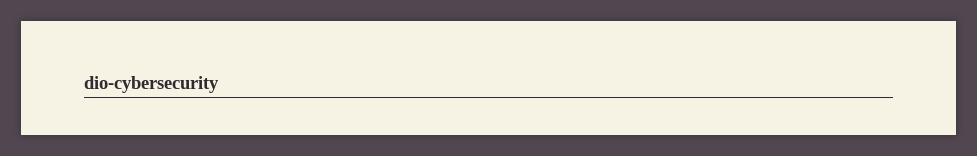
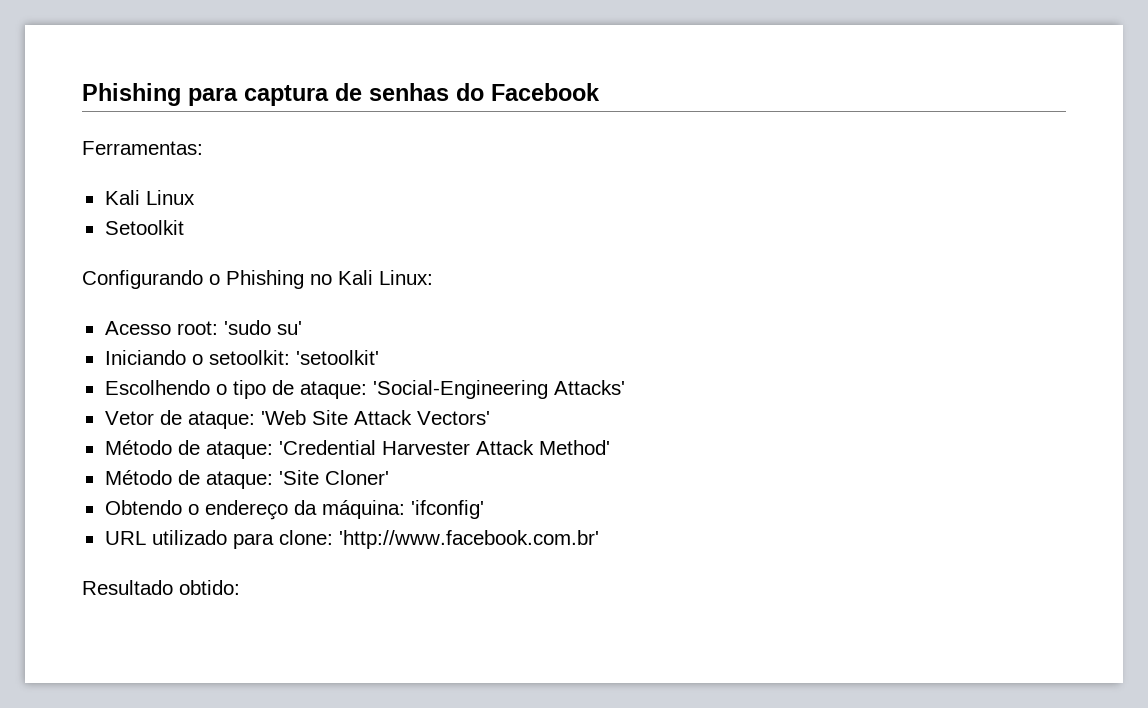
[84,76,219,93] dio-cybersecurity -> [82,83,600,106] [82,141,203,155] [104,190,195,205] [104,220,184,235] [82,270,433,289] [104,320,302,335] [104,350,379,365] [104,380,625,399] [104,410,490,429] [104,440,610,459] [104,470,389,489] [104,500,484,520] [104,530,599,549] [82,580,240,595] Phishing para captura de senhas do Facebook // Ferramentas: // Kali Linux // Setoolkit // Configurando o Phishing no Kali Linux: // Acesso root: 'sudo su' // Iniciando o setoolkit: 'setoolkit' // Escolhendo o tipo de ataque: 'Social-Engineering Attacks' // Vetor de ataque: 'Web Site Attack Vectors' // Método de ataque: 'Credential Harvester Attack Method' // Método de ataque: 'Site Cloner' // Obtendo o endereço da máquina: 'ifconfig' // URL utilizado para clone: 'http://www.facebook.com.br' // Resultado obtido:

